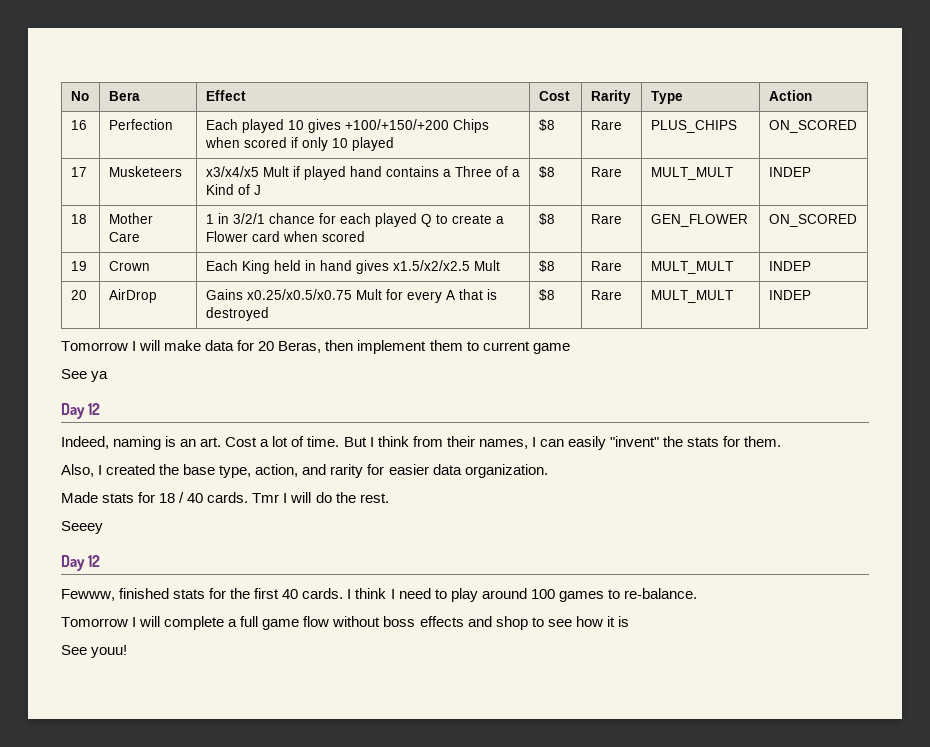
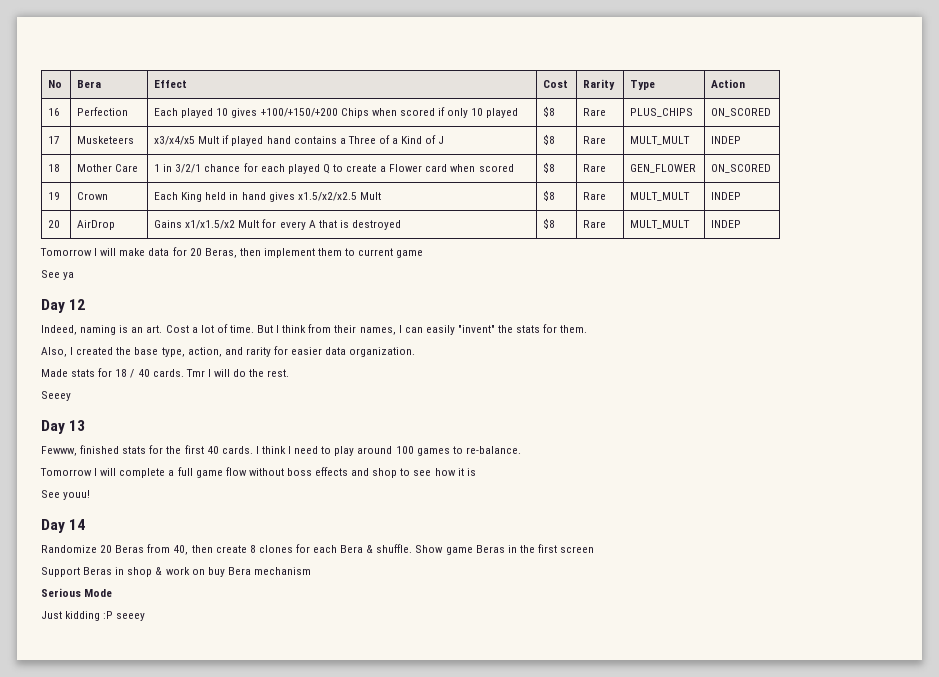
[246,289,352,300] x0.25/x0.5/x0.75 -> [185,220,236,229] x1/x1.5/x2
[88,555,101,567] 12 -> [69,420,86,431] 13
(128, 651) none -> [41,519,86,533] [41,544,595,555] [41,567,311,577] [41,588,113,597] [41,611,146,621] // Day 14 // Randomize 20 Beras from 40, then create 8 clones for each Bera & shuffle. Show game Beras in the first screen // Support Beras in shop & work on buy Bera mechanism // Serious Mode // Just kidding :P seeey

